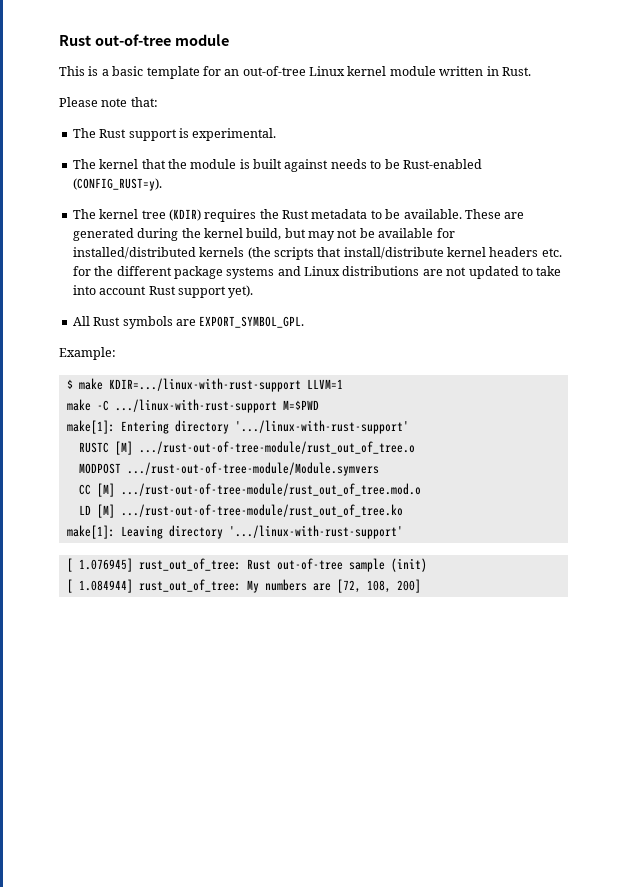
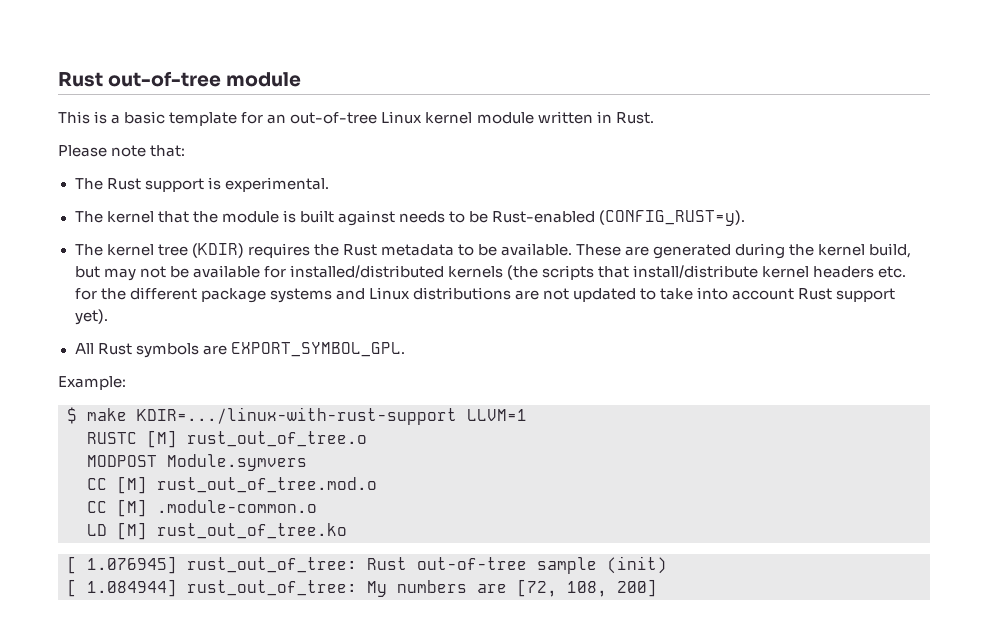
[66,399,319,413] [66,420,409,434] // make -C .../linux-with-rust-support M=$PWD // make[1]: Entering directory '.../linux-with-rust-support' -> (527, 415) none
[138,441,415,454] .../rust-out-of-tree-module/rust_out_of_tree.o -> [187,431,367,447] rust_out_of_tree.o
[126,462,379,476] [78,483,421,497] [78,504,403,518] [66,525,403,539] .../rust-out-of-tree-module/Module.symvers // CC [M] .../rust-out-of-tree-module/rust_out_of_tree.mod.o // LD [M] .../rust-out-of-tree-module/rust_out_of_tree.ko // make[1]: Leaving directory '.../linux-with-rust-support' -> [167,454,307,471] [87,476,377,494] [87,499,317,517] [87,522,347,540] Module.symvers // CC [M] rust_out_of_tree.mod.o // CC [M] .module-common.o // LD [M] rust_out_of_tree.ko

